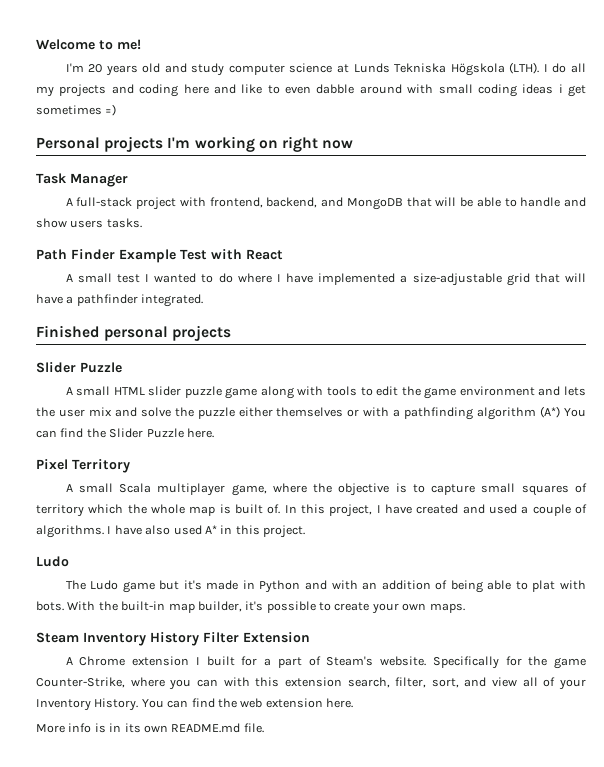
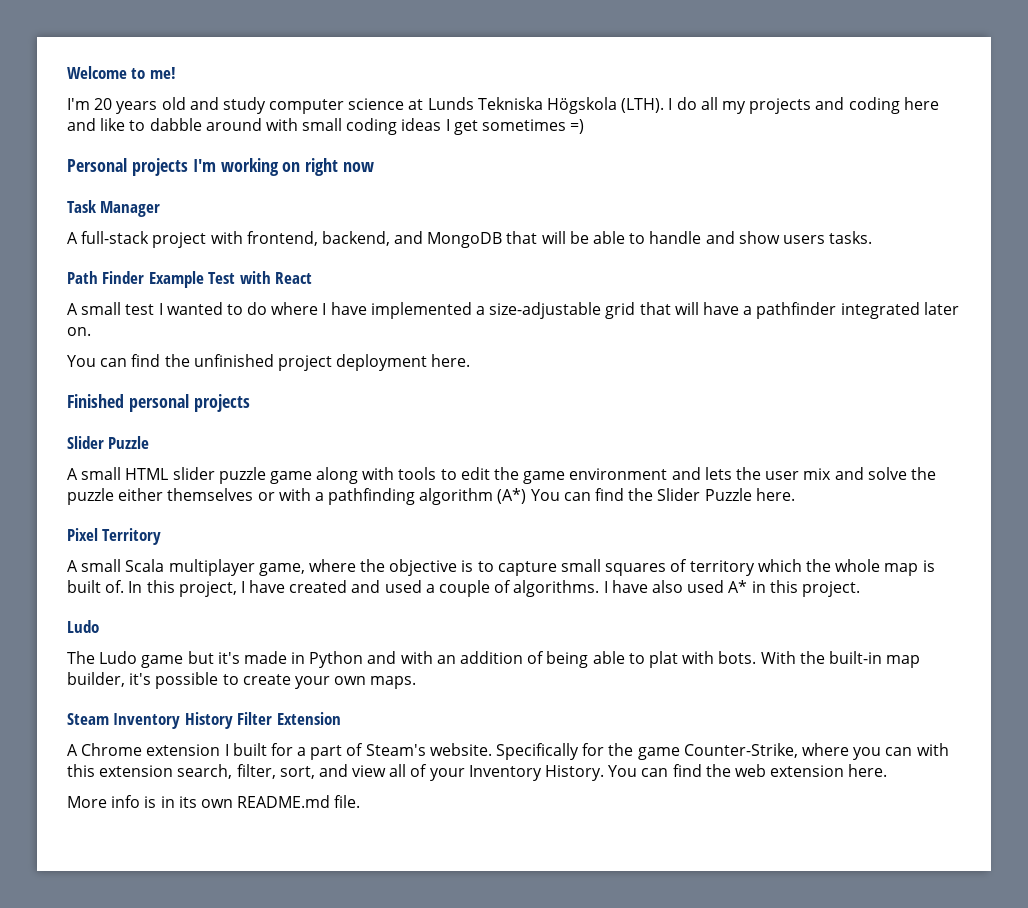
[285,86,311,94] even -> (146, 125) none
[558,84,563,93] i -> [445,119,450,131] I
[141,294,204,307] integrated. -> [840,302,959,319] [67,327,91,336] [67,354,471,371] integrated later on. // You can find the unfinished project deployment here.

